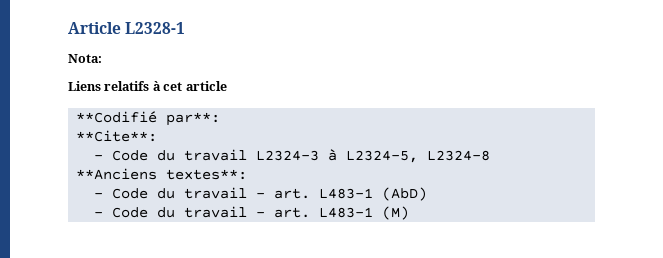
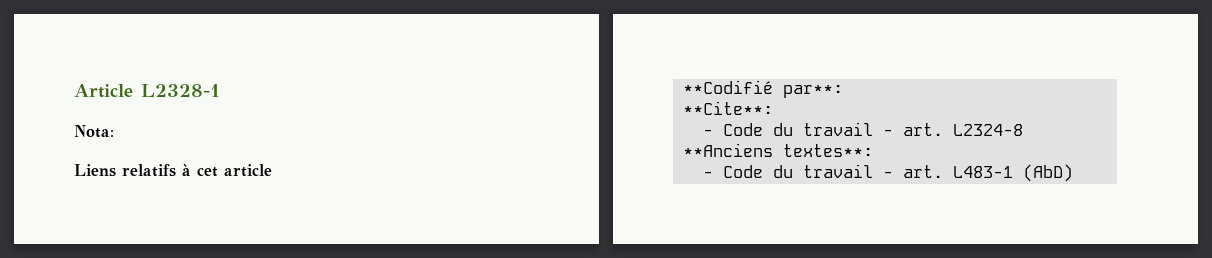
[255,149,418,163] L2324-3 à L2324-5, -> [882,123,943,136] - art.
[93,206,409,220] // - Code du travail - art. L483-1 (M) -> (1073, 173) none

